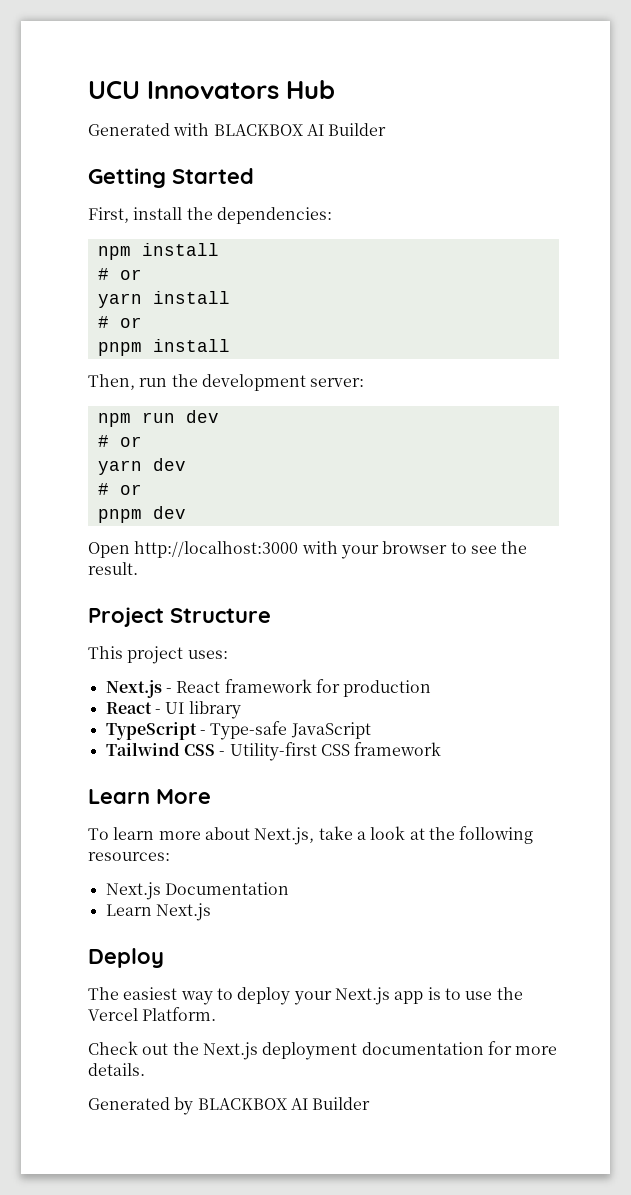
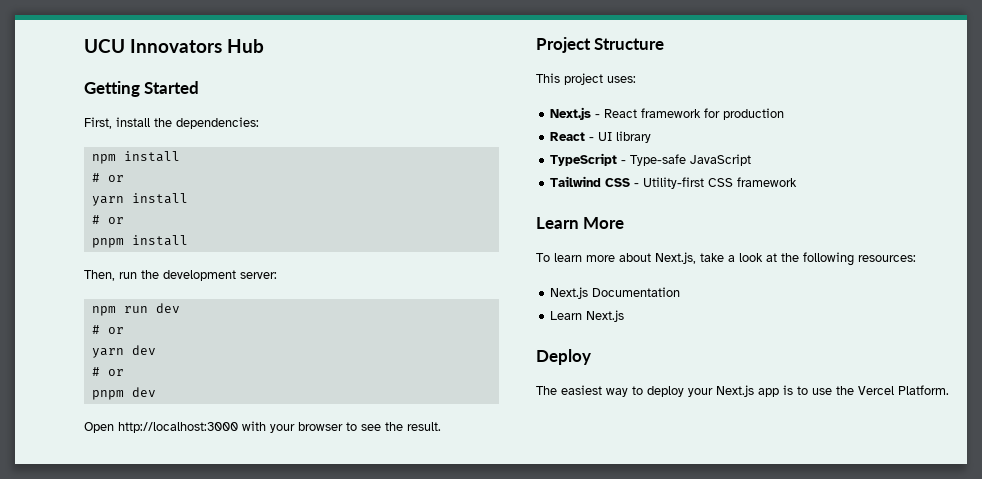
[88,123,387,136] // Generated with BLACKBOX AI Builder -> (265, 46) none
[88,1041,558,1060] [88,1063,145,1076] [88,1097,371,1115] // Check out the Next.js deployment documentation for more details. // Generated by BLACKBOX AI Builder -> (949, 390) none

